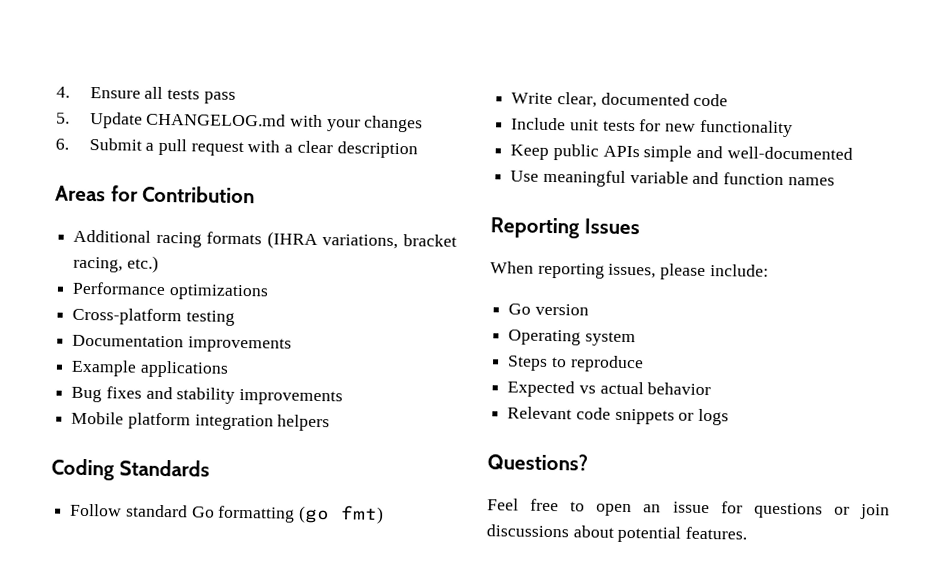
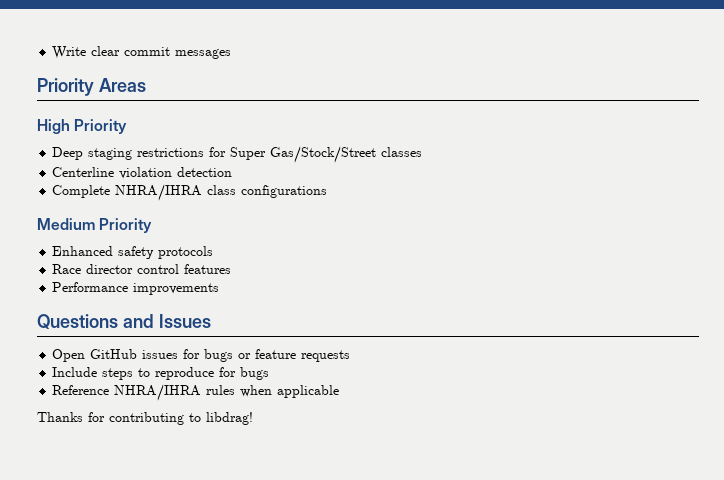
[56,86,236,104] [56,112,424,133] [55,138,418,159] [55,185,256,204] [73,229,458,250] [73,255,159,273] [72,281,269,301] [72,307,235,326] [72,334,292,353] [71,359,229,378] [71,386,344,406] [71,411,331,432] [51,458,210,481] [70,503,385,524] [511,92,729,108] [511,117,793,138] [510,144,853,162] [510,169,835,187] [490,217,640,239] [490,261,769,281] [508,303,589,316] [508,329,636,347] [507,355,644,373] [507,380,712,398] [507,406,730,426] [487,453,588,471] [487,498,890,520] [486,524,748,543] 4. Ensure all tests pass // 5. Update CHANGELOG.md with your changes // 6. Submit a pull request with a clear description // Areas for Contribution // Additional racing formats (IHRA variations, bracket racing, etc.) // Performance optimizations // Cross-platform testing // Documentation improvements // Example applications // Bug fixes and stability improvements // Mobile platform integration helpers // Coding Standards // Follow standard Go formatting (go fmt) // Write clear, documented code // Include unit tests for new functionality // Keep public APIs simple and well-documented // Use meaningful variable and function names // Reporting Issues // When reporting issues, please include: // Go version // Operating system // Steps to reproduce // Expected vs actual behavior // Relevant code snippets or logs // Questions? // Feel free to open an issue for questions or join discussions about potential features. -> [52,46,232,59] [37,78,146,96] [37,119,128,134] [52,146,423,163] [52,167,233,179] [52,184,328,201] [37,218,153,233] [52,246,214,259] [52,264,232,274] [52,282,220,295] [37,314,211,329] [52,349,351,362] [52,367,270,380] [52,384,340,401] [37,412,253,425] Write clear commit messages // Priority Areas // High Priority // Deep staging restrictions for Super Gas/Stock/Street classes // Centerline violation detection // Complete NHRA/IHRA class configurations // Medium Priority // Enhanced safety protocols // Race director control features // Performance improvements // Questions and Issues // Open GitHub issues for bugs or feature requests // Include steps to reproduce for bugs // Reference NHRA/IHRA rules when applicable // Thanks for contributing to libdrag!

